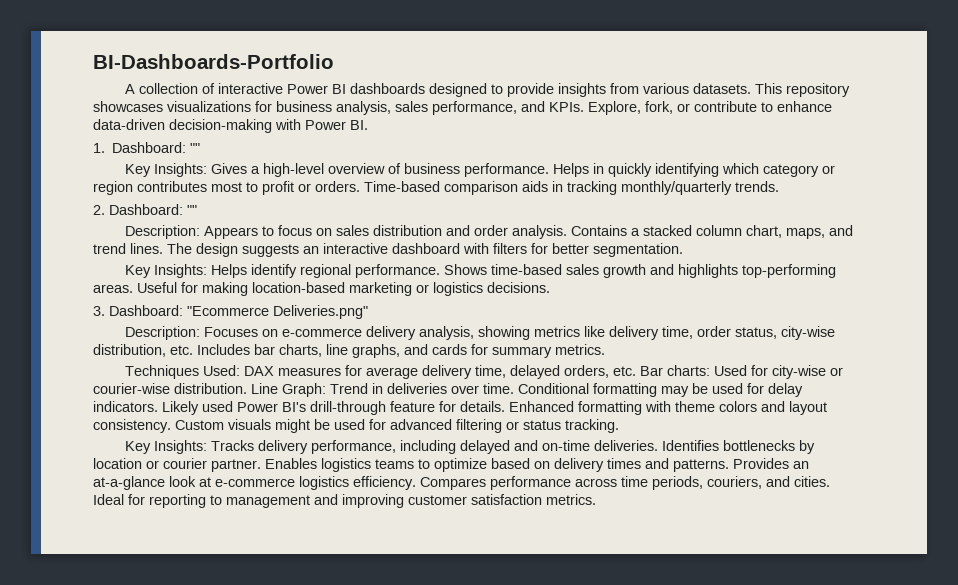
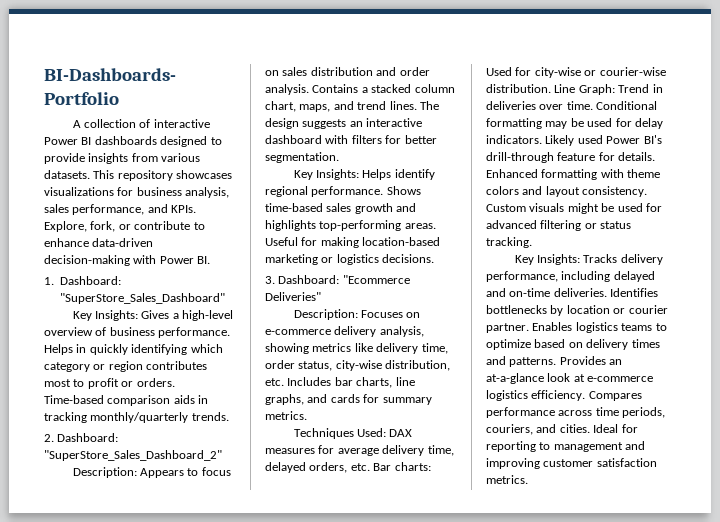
[190,143,201,153] "" -> [60,293,226,304] "SuperStore_Sales_Dashboard"
[187,205,197,215] "" -> [44,450,222,461] "SuperStore_Sales_Dashboard_2"
[273,305,368,319] Deliveries.png" -> [265,292,321,301] Deliveries"

